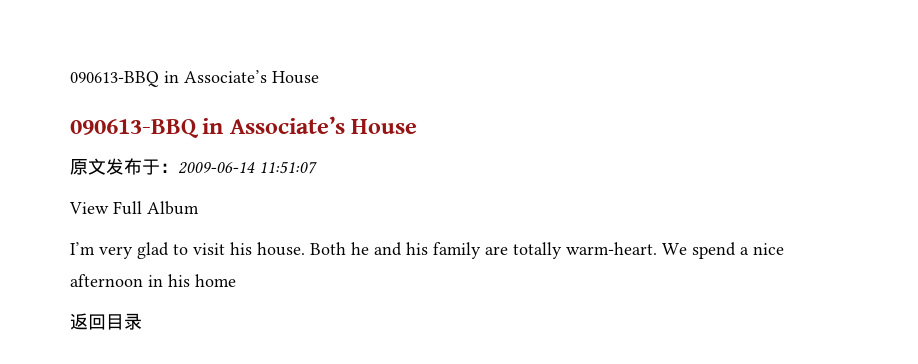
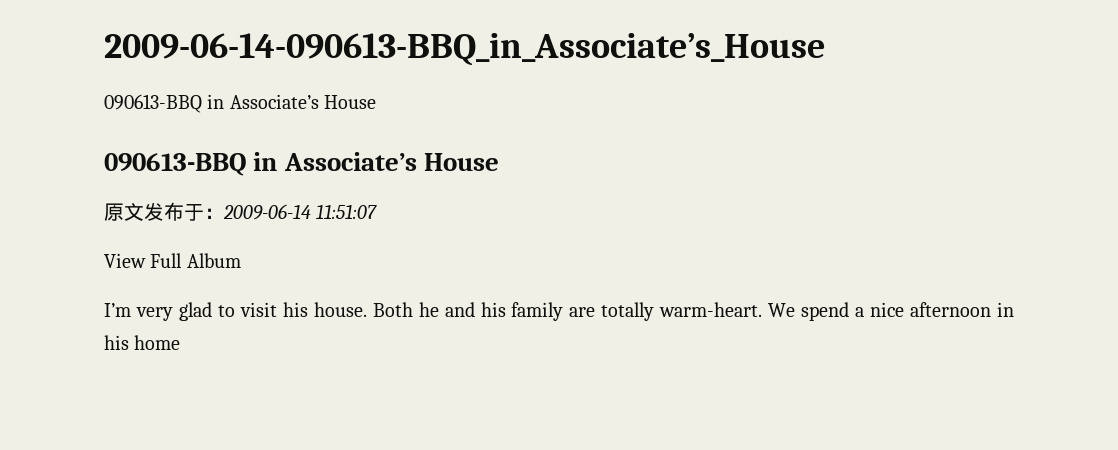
(70, 79) none -> [104,33,825,66] 2009-06-14-090613-BBQ_in_Associate’s_House //
[70,313,142,330] // 返回目录 -> (181, 342) none

